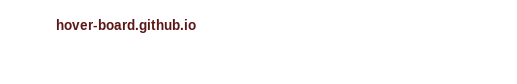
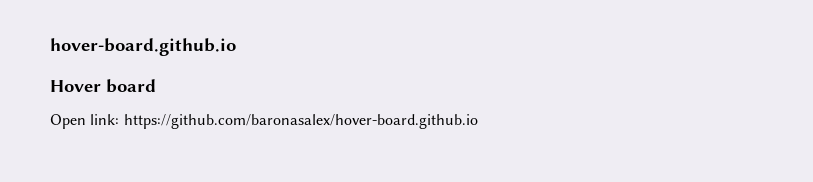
(196, 26) none -> [50,79,156,93] [50,114,478,129] // Hover board // Open link: https://github.com/baronasalex/hover-board.github.io

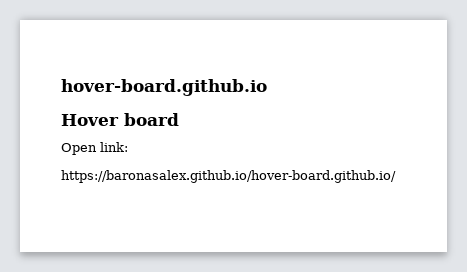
[123,114,478,129] https://github.com/baronasalex/hover-board.github.io -> [61,170,396,183] // https://baronasalex.github.io/hover-board.github.io/

